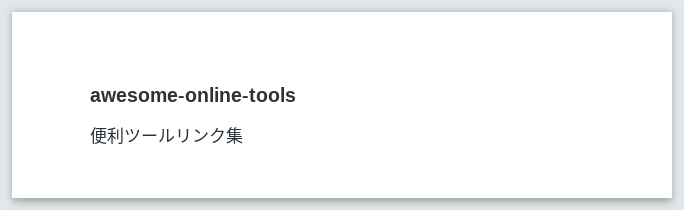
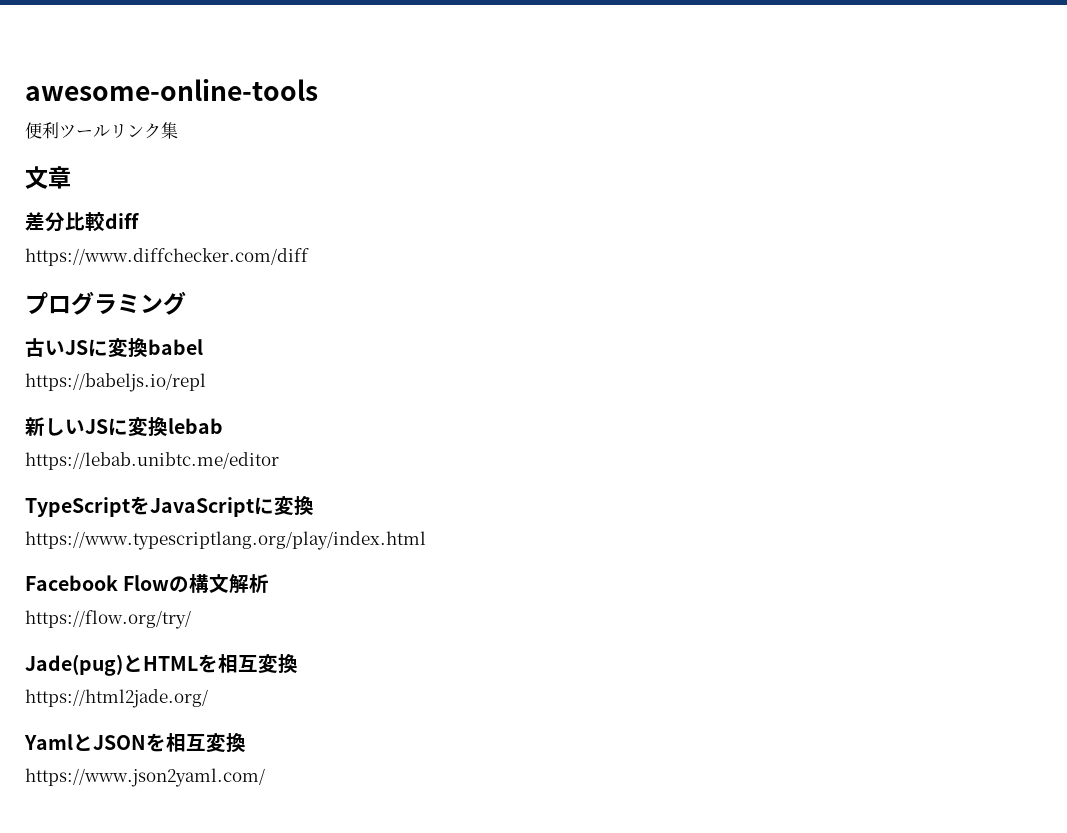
(243, 135) none -> [25,166,71,189] [25,212,139,232] [25,248,309,266] [25,291,186,315] [25,337,203,358] [25,373,206,392] [25,416,223,437] [25,452,279,470] [25,495,314,517] [25,531,426,550] [25,574,270,594] [25,610,191,629] [25,653,298,676] [25,689,208,708] [24,732,246,753] [25,768,265,787] // 文章 // 差分比較diff // https://www.diffchecker.com/diff // プログラミング // 古いJSに変換babel // https://babeljs.io/repl // 新しいJSに変換lebab // https://lebab.unibtc.me/editor // TypeScriptをJavaScriptに変換 // https://www.typescriptlang.org/play/index.html // Facebook Flowの構文解析 // https://flow.org/try/ // Jade(pug)とHTMLを相互変換 // https://html2jade.org/ // YamlとJSONを相互変換 // https://www.json2yaml.com/

